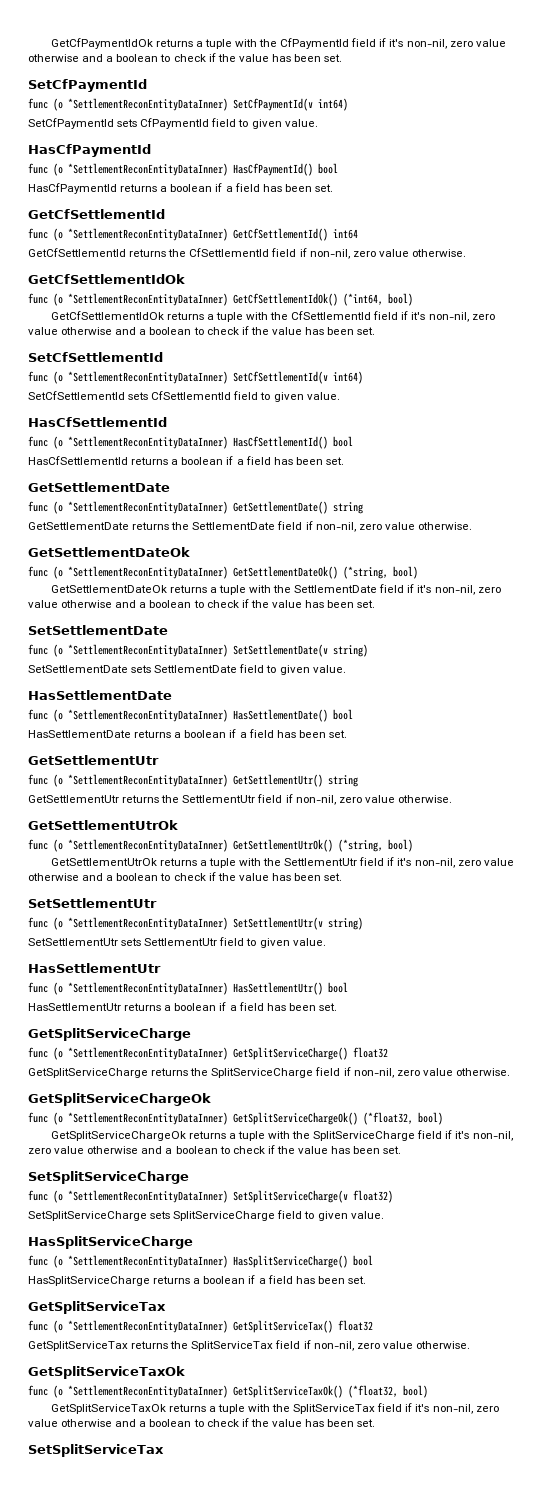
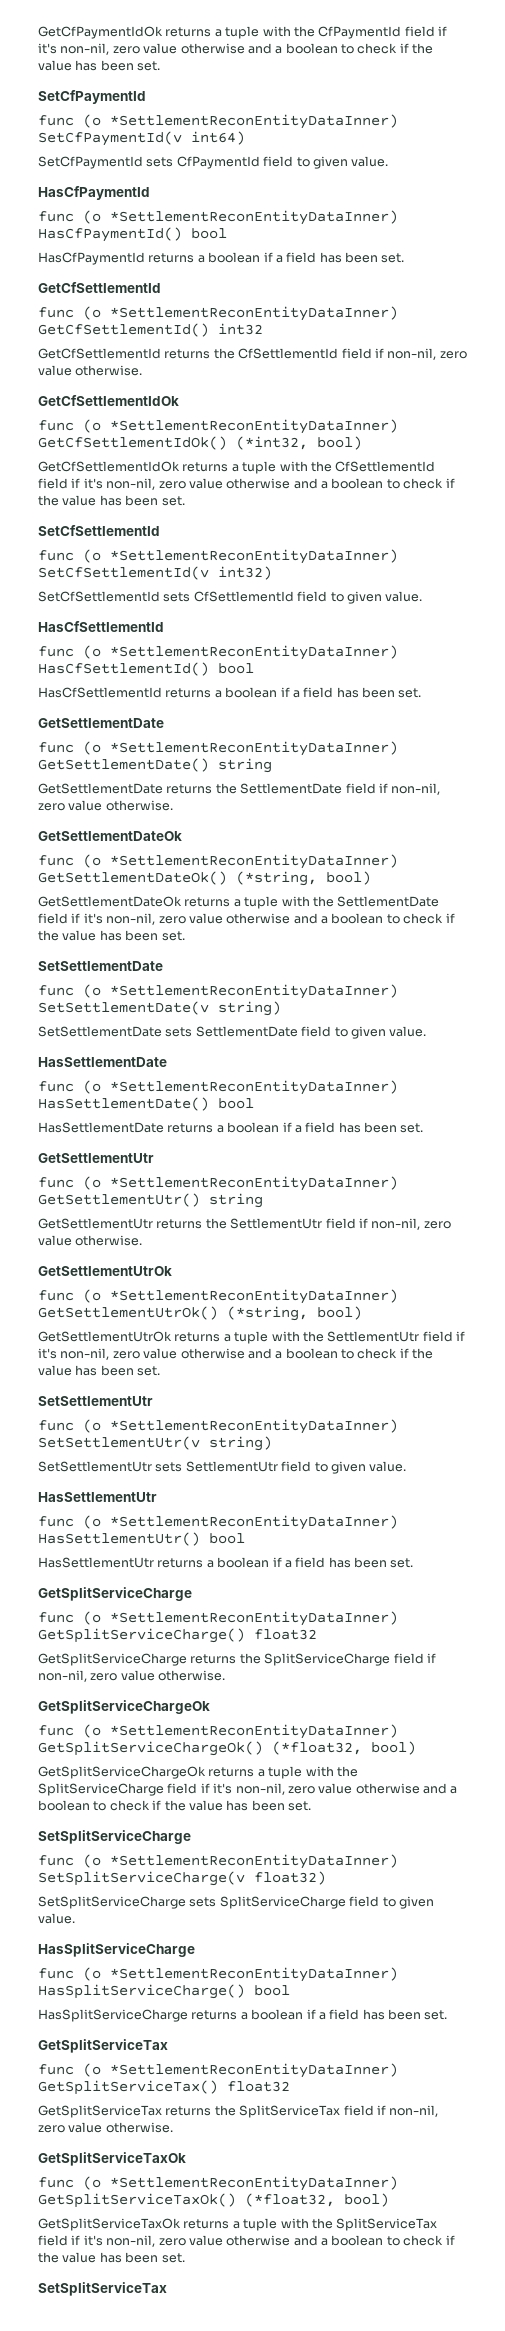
[333,229,358,239] int64 -> [218,323,263,335] int32
[343,293,383,306] (*int64, -> [236,436,308,450] (*int32,
[333,371,363,384] int64) -> [218,566,272,580] int32)

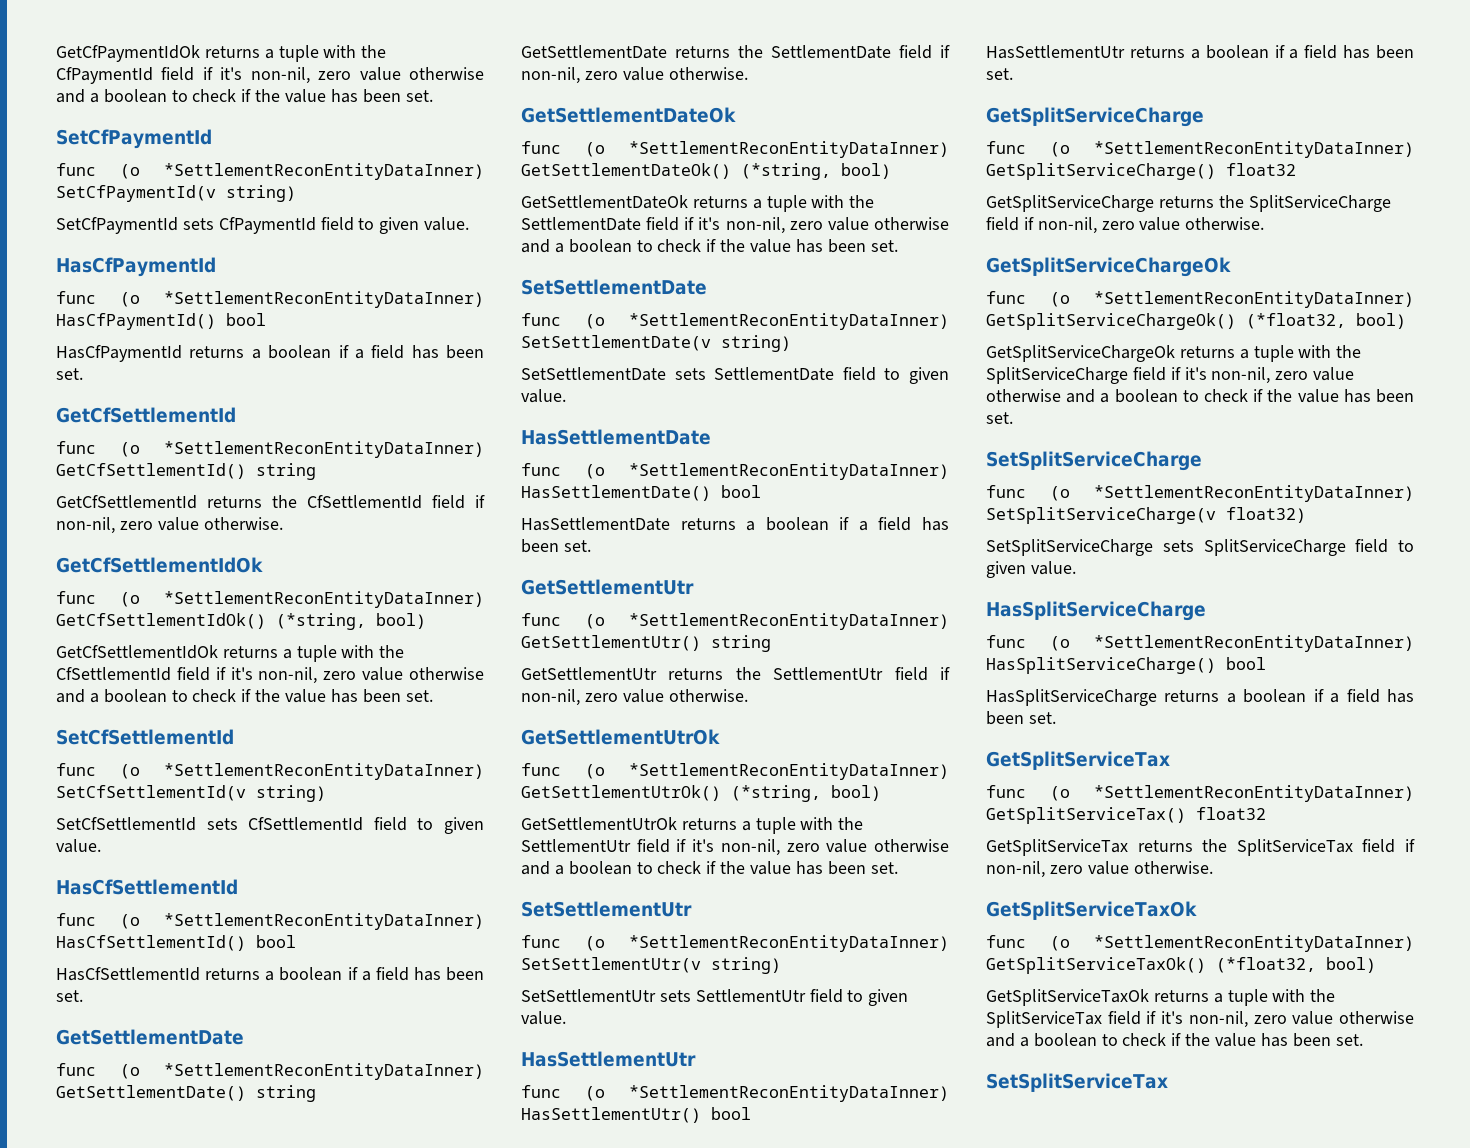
[191,131,245,145] int64) -> [226,185,296,202] string)
[218,323,263,335] int32 -> [256,463,316,480] string
[236,436,308,450] (*int32, -> [276,613,366,630] (*string,
[218,566,272,580] int32) -> [256,785,326,802] string)

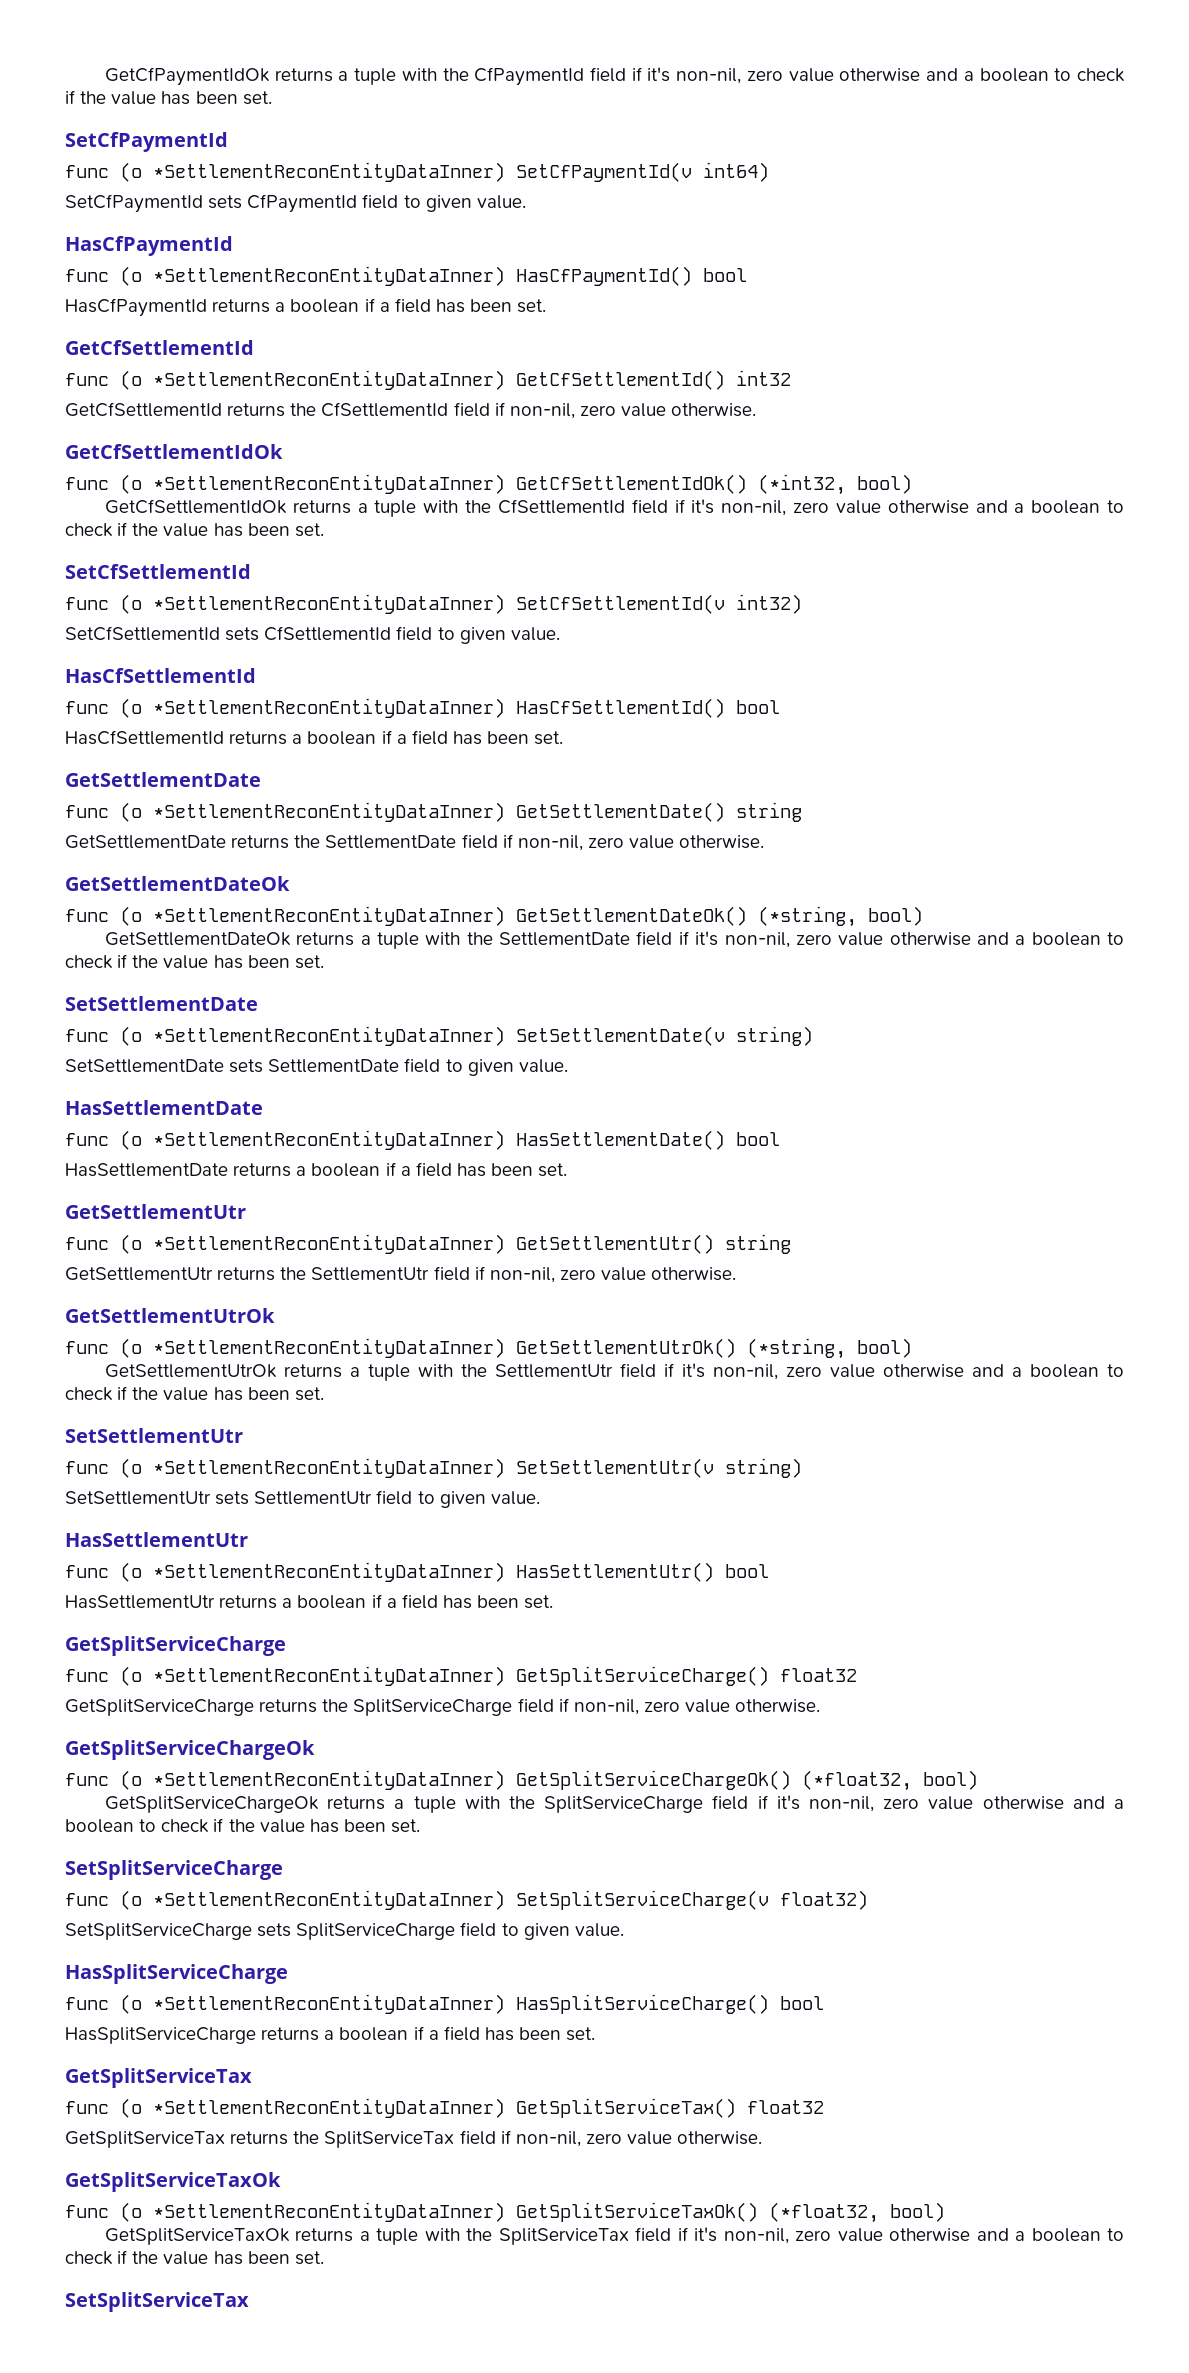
[226,185,296,202] string) -> [703,162,769,182] int64)
[256,463,316,480] string -> [736,370,791,386] int32
[276,613,366,630] (*string, -> [758,474,846,495] (*int32,
[256,785,326,802] string) -> [736,594,802,614] int32)

